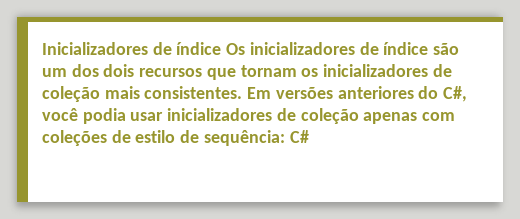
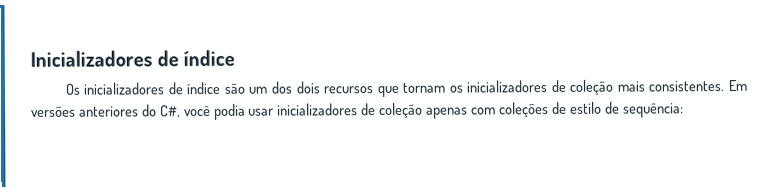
(222, 48) none -> (236, 58) //
[289,130,309,143] C# -> (684, 110) none

